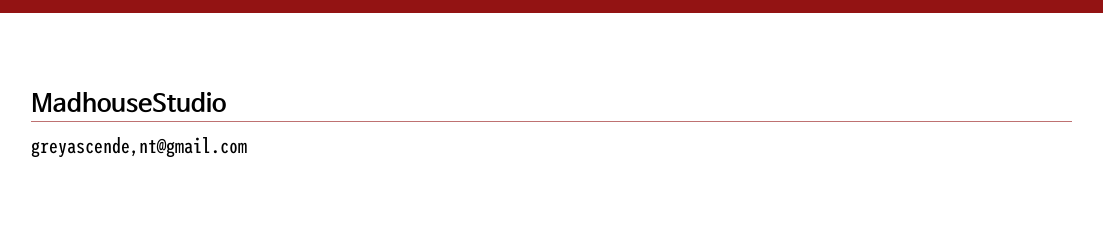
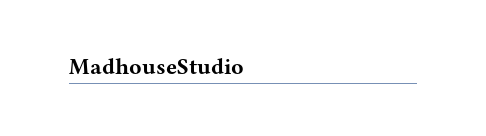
[31,137,247,158] // greyascende,nt@gmail.com -> (244, 66) none

